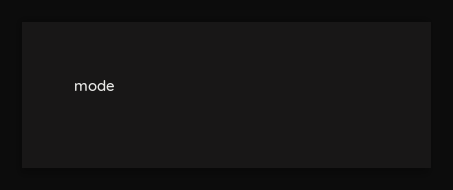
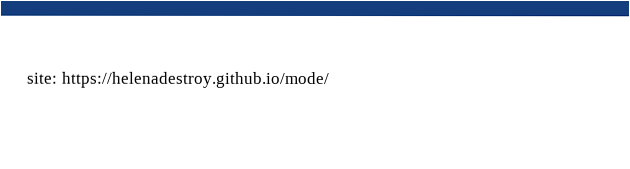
[74,80,115,91] mode -> [27,71,330,89] site: https://helenadestroy.github.io/mode/

